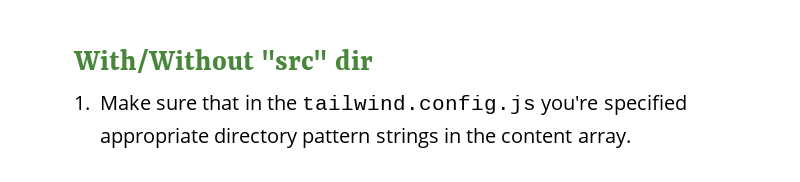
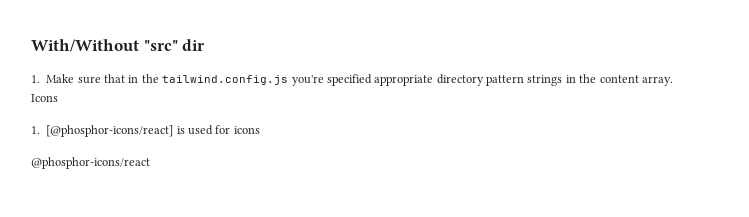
(631, 140) none -> [31,94,58,102] [31,125,260,137] [31,157,150,169] // Icons // 1. [@phosphor-icons/react] is used for icons // @phosphor-icons/react

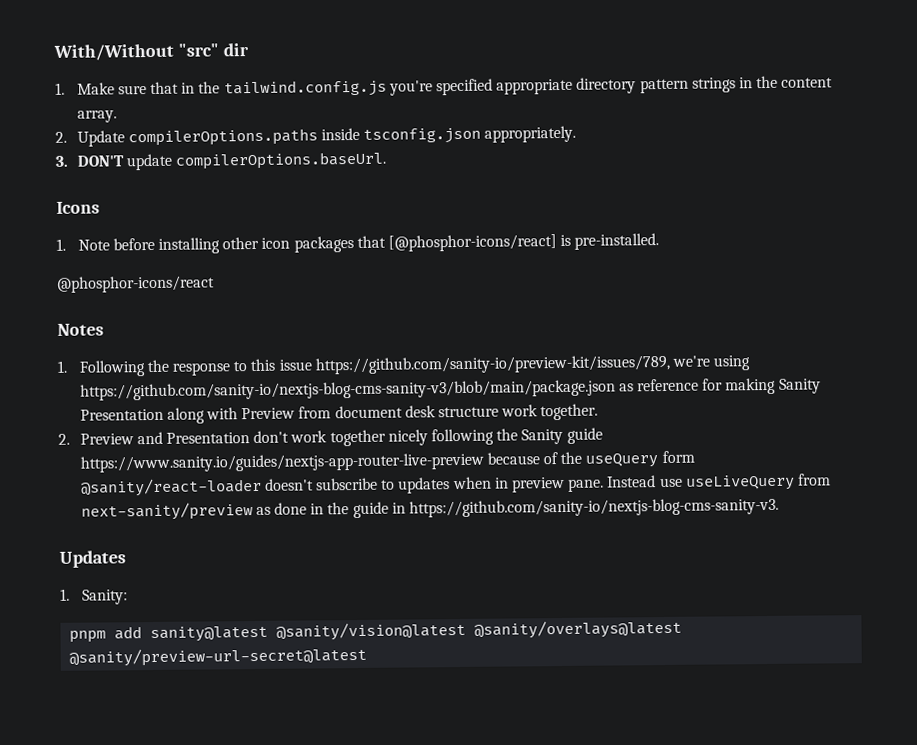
[31,94,58,102] [31,125,260,137] [31,157,150,169] Icons // 1. [@phosphor-icons/react] is used for icons // @phosphor-icons/react -> [55,125,577,147] [55,151,387,171] [56,201,100,214] [56,233,660,254] [57,275,215,293] [57,323,104,336] [57,354,751,377] [79,377,821,401] [79,403,599,424] [58,427,603,447] [79,450,695,473] [80,473,831,497] [80,497,780,521] [59,550,126,568] [60,588,128,605] [69,619,683,643] [69,646,368,667] 2. Update compilerOptions.paths inside tsconfig.json appropriately. // 3. DON'T update compilerOptions.baseUrl. // Icons // 1. Note before installing other icon packages that [@phosphor-icons/react] is pre-installed. // @phosphor-icons/react // Notes // 1. Following the response to this issue https://github.com/sanity-io/preview-kit/issues/789, we're using https://github.com/sanity-io/nextjs-blog-cms-sanity-v3/blob/main/package.json as reference for making Sanity Presentation along with Preview from document desk structure work together. // 2. Preview and Presentation don't work together nicely following the Sanity guide https://www.sanity.io/guides/nextjs-app-router-live-preview because of the useQuery form @sanity/react-loader doesn't subscribe to updates when in preview pane. Instead use useLiveQuery from next-sanity/preview as done in the guide in https://github.com/sanity-io/nextjs-blog-cms-sanity-v3. // Updates // 1. Sanity: // pnpm add sanity@latest @sanity/vision@latest @sanity/overlays@latest @sanity/preview-url-secret@latest

